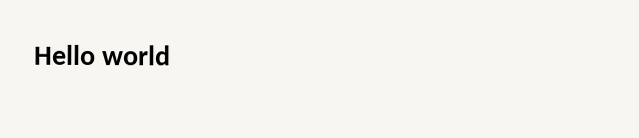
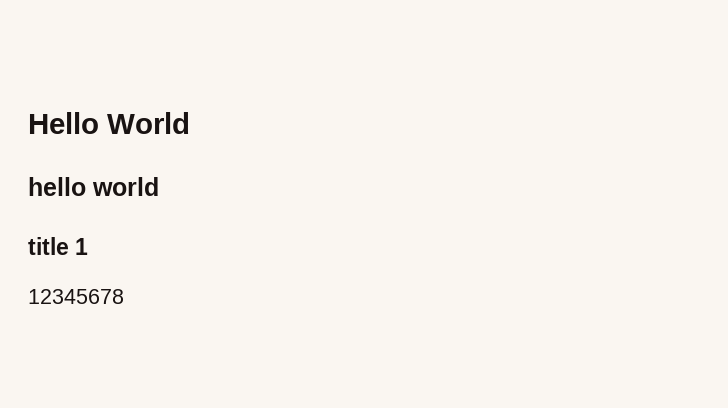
(96, 55) none -> [107,112,190,134] [28,177,86,196] World // hello
(172, 55) none -> [28,237,89,255] [28,289,124,304] // title 1 // 12345678

